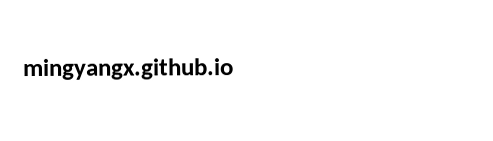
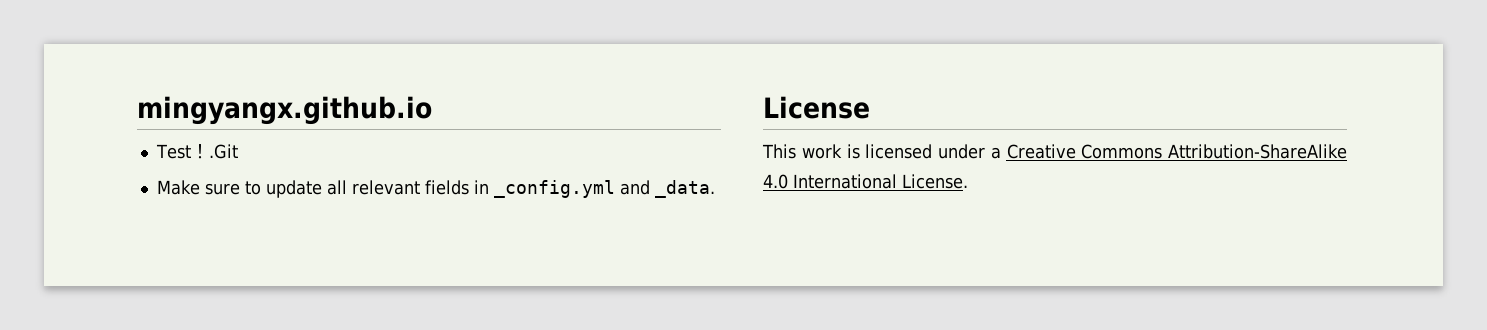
(234, 69) none -> [155,144,238,159] [156,180,715,198] [763,96,870,119] [762,144,1347,159] [763,174,968,189] // Test！.Git // Make sure to update all relevant fields in _config.yml and _data. // License // This work is licensed under a Creative Commons Attribution-ShareAlike 4.0 International License.

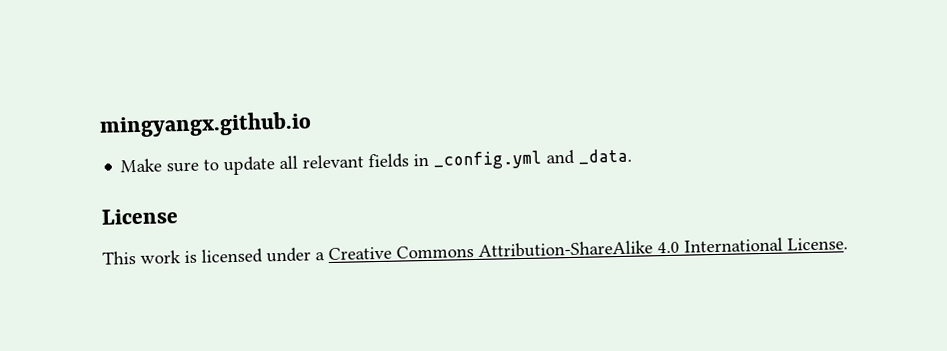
[155,144,238,159] // Test！.Git -> (312, 124) none

